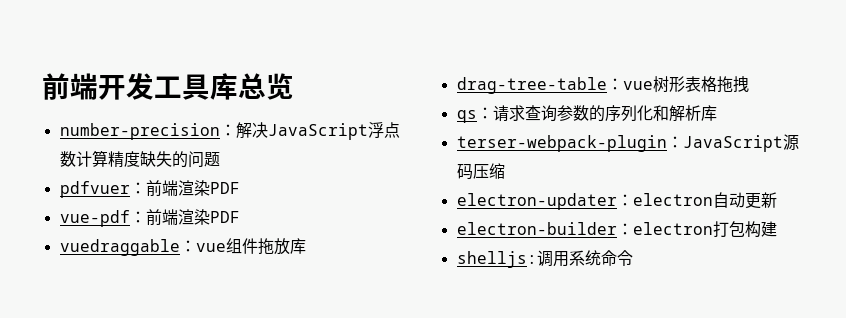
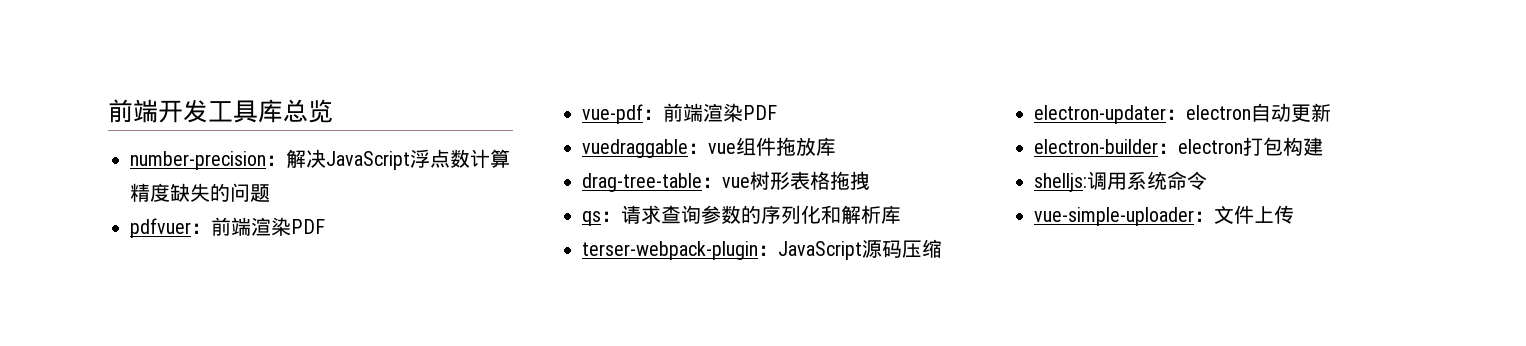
(633, 258) none -> [1034,205,1294,226] // vue-simple-uploader：文件上传

